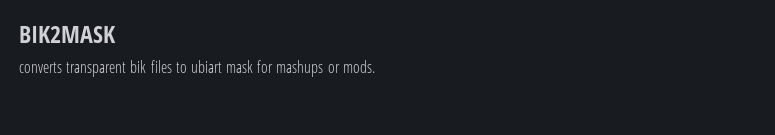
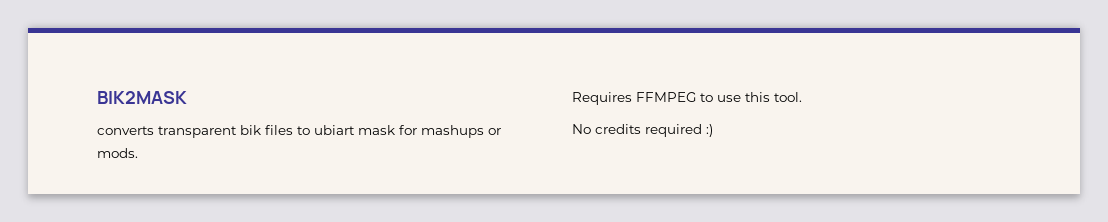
(375, 66) none -> [572,92,802,105] [572,124,713,137] // Requires FFMPEG to use this tool. // No credits required :)

